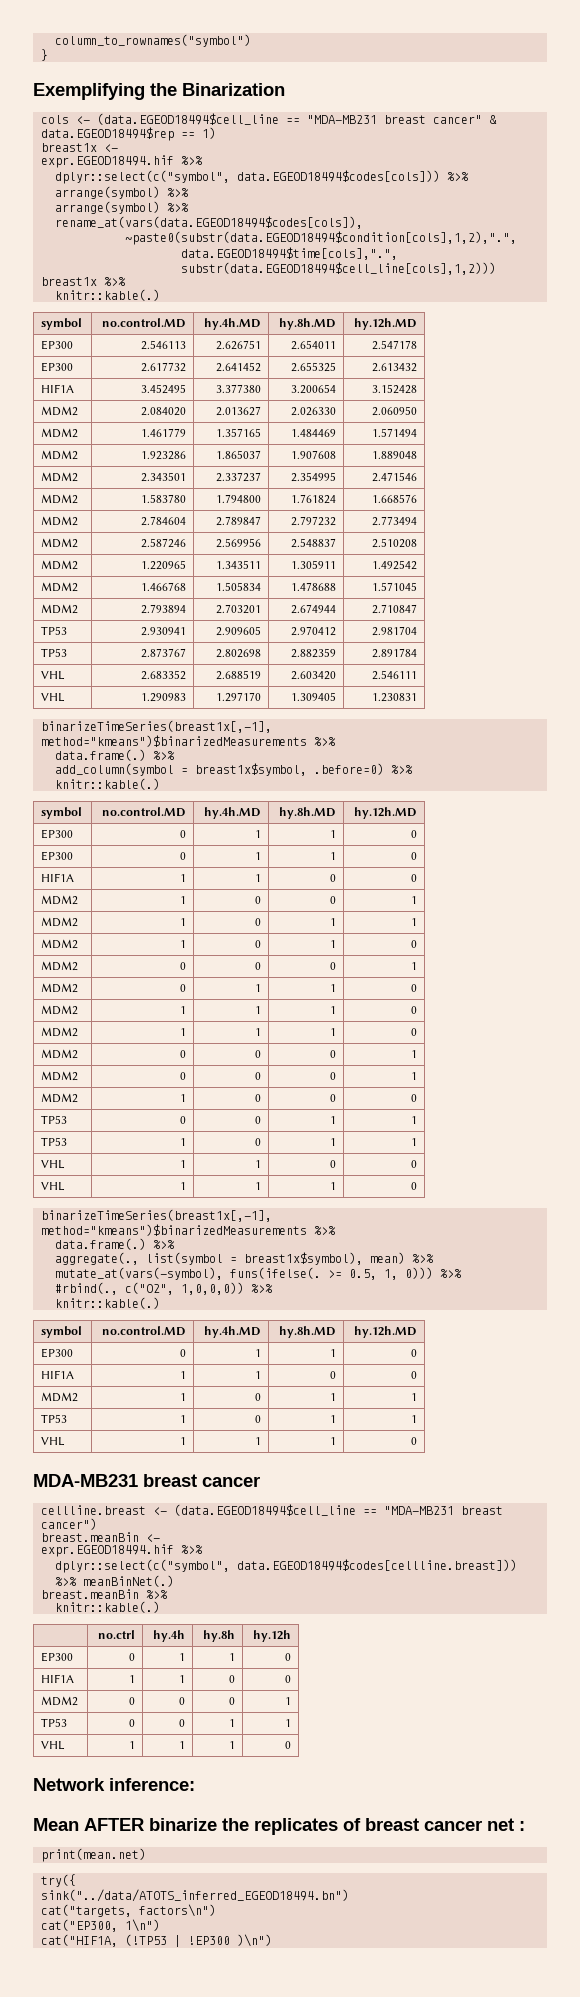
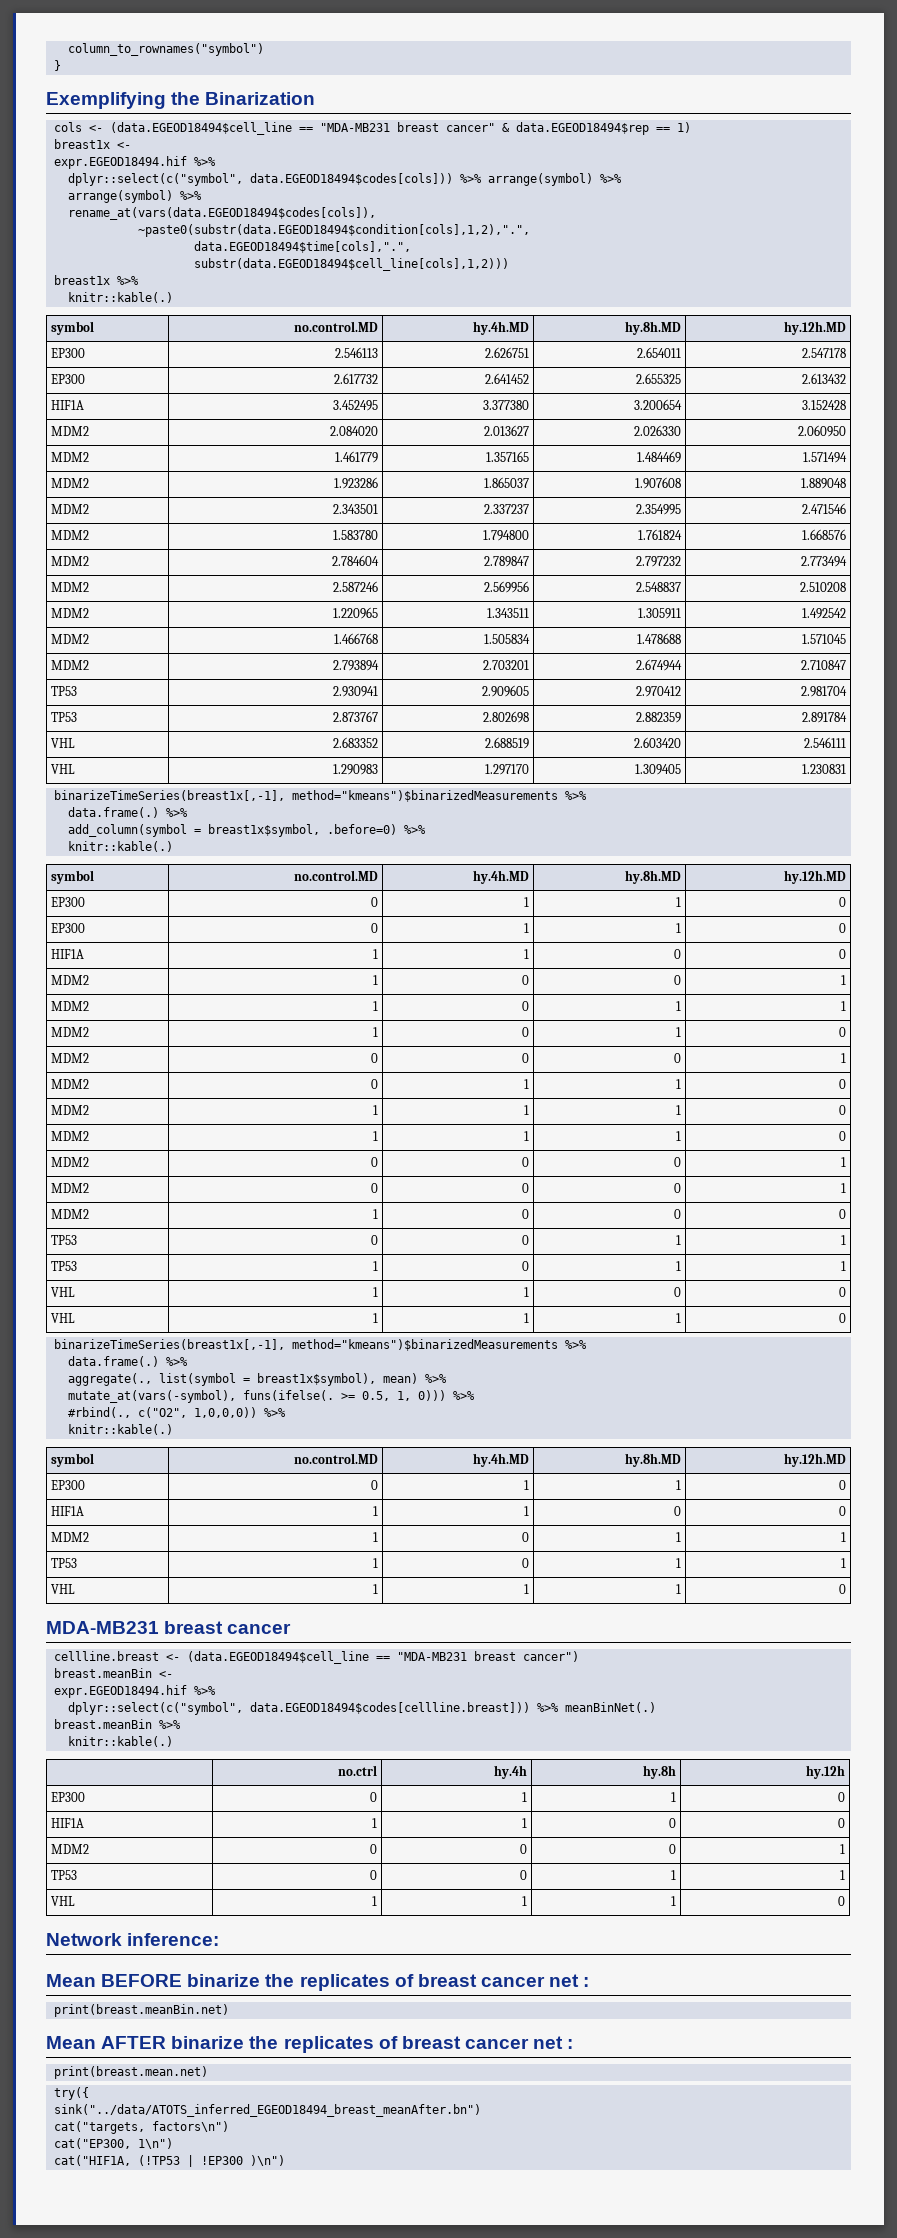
(195, 1784) none -> [46,1974,590,1991] [53,2004,229,2017] // Mean BEFORE binarize the replicates of breast cancer net : // print(breast.meanBin.net)
[41,1848,147,1862] print(mean.net) -> [53,2066,208,2079] print(breast.mean.net)
[41,1889,350,1902] sink("../data/ATOTS_inferred_EGEOD18494.bn") -> [53,2104,481,2117] sink("../data/ATOTS_inferred_EGEOD18494_breast_meanAfter.bn")

